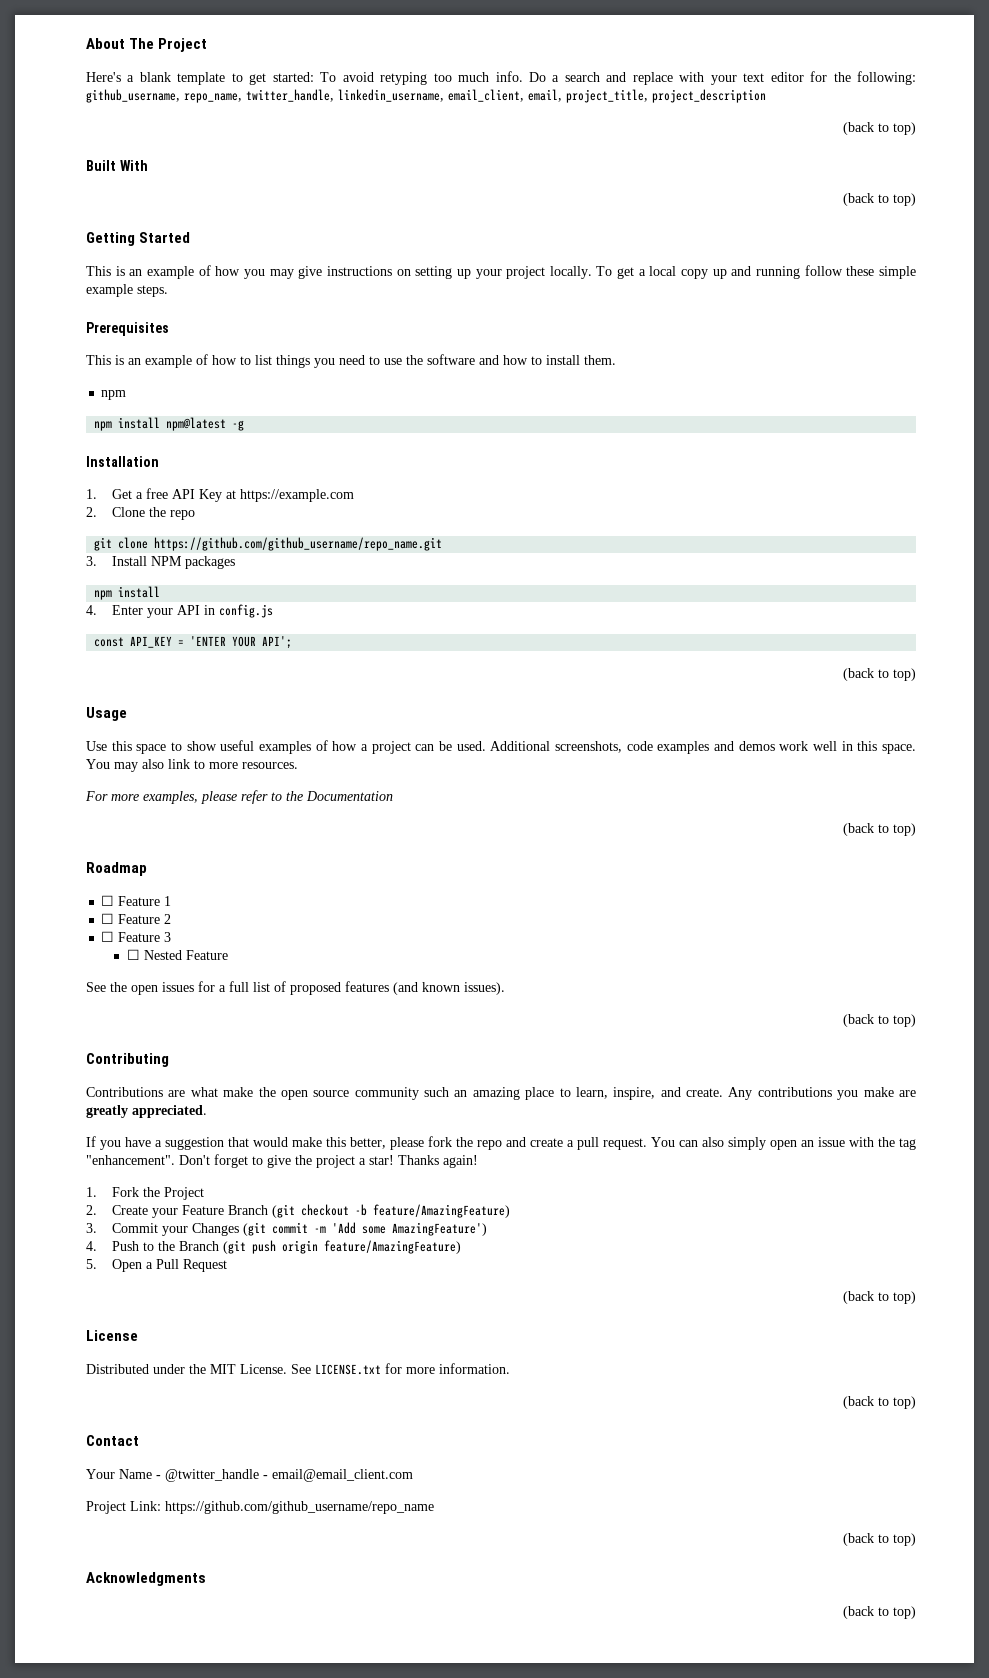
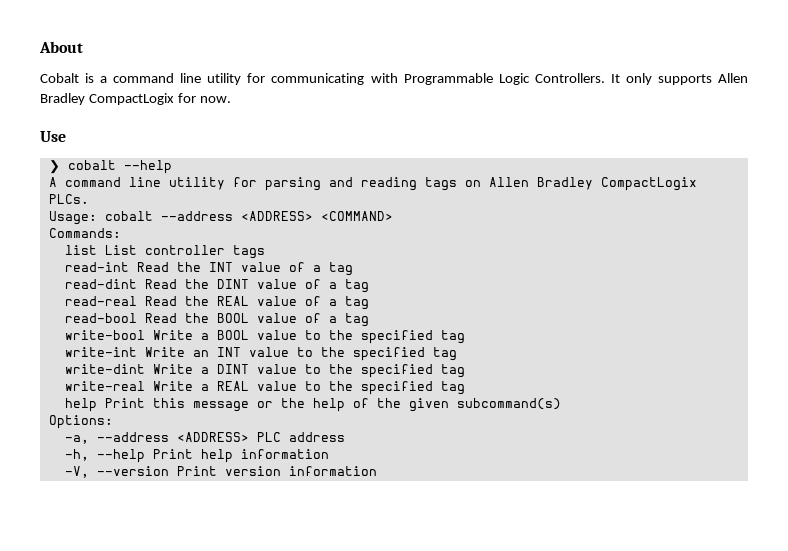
[129,38,208,52] [86,71,917,85] [86,89,766,103] [843,122,916,135] [86,160,148,171] [843,193,916,206] [86,232,191,246] [86,265,917,279] [86,284,168,297] [86,322,169,336] [86,354,616,368] [101,390,127,400] [94,417,245,431] [86,456,159,467] [86,488,354,502] [86,507,195,520] [94,537,443,551] [86,556,235,569] [94,586,161,600] [86,604,273,618] [94,636,293,649] [843,668,916,681] [86,707,127,721] [86,740,916,754] [86,759,298,772] [85,790,393,804] [843,823,916,836] [86,862,147,876] [101,895,172,906] [101,913,172,924] [101,931,172,942] [126,949,228,960] [86,981,505,995] [843,1014,916,1027] [86,1053,169,1067] [86,1087,917,1100] [86,1105,207,1118] [86,1136,916,1150] [86,1154,478,1168] [86,1187,204,1200] [86,1204,510,1218] [86,1222,487,1236] [86,1240,461,1254] [86,1259,227,1272] [843,1291,916,1304] [86,1330,138,1341] [86,1363,510,1375] [843,1396,916,1409] [86,1435,139,1446] [86,1469,413,1482] [86,1501,434,1514] [843,1533,916,1546] [86,1572,206,1586] [843,1606,916,1619] The Project // Here's a blank template to get started: To avoid retyping too much info. Do a search and replace with your text editor for the following: github_username, repo_name, twitter_handle, linkedin_username, email_client, email, project_title, project_description // (back to top) // Built With // (back to top) // Getting Started // This is an example of how you may give instructions on setting up your project locally. To get a local copy up and running follow these simple example steps. // Prerequisites // This is an example of how to list things you need to use the software and how to install them. // npm // npm install npm@latest -g // Installation // 1. Get a free API Key at https://example.com // 2. Clone the repo // git clone https://github.com/github_username/repo_name.git // 3. Install NPM packages // npm install // 4. Enter your API in config.js // const API_KEY = 'ENTER YOUR API'; // (back to top) // Usage // Use this space to show useful examples of how a project can be used. Additional screenshots, code examples and demos work well in this space. You may also link to more resources. // For more examples, please refer to the Documentation // (back to top) // Roadmap // ☐ Feature 1 // ☐ Feature 2 // ☐ Feature 3 // ☐ Nested Feature // See the open issues for a full list of proposed features (and known issues). // (back to top) // Contributing // Contributions are what make the open source community such an amazing place to learn, inspire, and create. Any contributions you make are greatly appreciated. // If you have a suggestion that would make this better, please fork the repo and create a pull request. You can also simply open an issue with the tag "enhancement". Don't forget to give the project a star! Thanks again! // 1. Fork the Project // 2. Create your Feature Branch (git checkout -b feature/AmazingFeature) // 3. Commit your Changes (git commit -m 'Add some AmazingFeature') // 4. Push to the Branch (git push origin feature/AmazingFeature) // 5. Open a Pull Request // (back to top) // License // Distributed under the MIT License. See LICENSE.txt for more information. // (back to top) // Contact // Your Name - @twitter_handle - email@email_client.com // Project Link: https://github.com/github_username/repo_name // (back to top) // Acknowledgments // (back to top) -> [40,73,749,85] [40,93,231,105] [40,131,66,142] [48,160,172,174] [48,177,697,191] [48,194,89,204] [48,211,393,225] [48,228,121,238] [64,245,265,259] [64,262,353,276] [64,279,369,293] [64,296,369,310] [64,313,369,327] [64,330,465,344] [64,347,457,361] [64,364,465,378] [64,381,465,395] [64,398,561,412] [48,415,113,429] [64,432,345,444] [64,449,329,463] [64,466,377,478] // Cobalt is a command line utility for communicating with Programmable Logic Controllers. It only supports Allen Bradley CompactLogix for now. // Use // ❯ cobalt --help // A command line utility for parsing and reading tags on Allen Bradley CompactLogix PLCs. // Usage: cobalt --address <ADDRESS> <COMMAND> // Commands: // list List controller tags // read-int Read the INT value of a tag // read-dint Read the DINT value of a tag // read-real Read the REAL value of a tag // read-bool Read the BOOL value of a tag // write-bool Write a BOOL value to the specified tag // write-int Write an INT value to the specified tag // write-dint Write a DINT value to the specified tag // write-real Write a REAL value to the specified tag // help Print this message or the help of the given subcommand(s) // Options: // -a, --address <ADDRESS> PLC address // -h, --help Print help information // -V, --version Print version information

